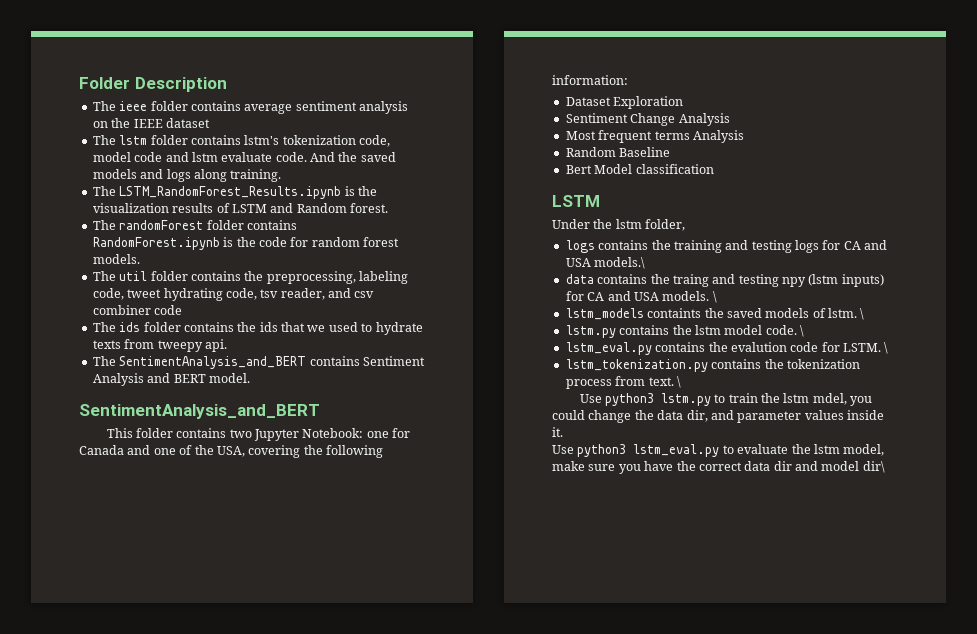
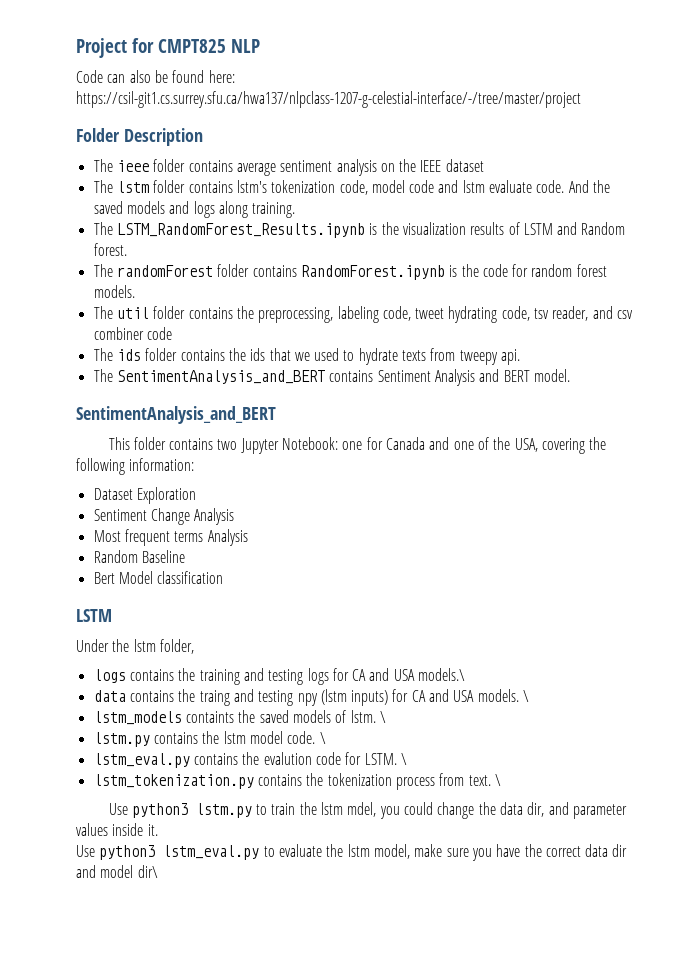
(79, 83) none -> [76,38,260,58] [76,70,235,83] [76,91,581,108] Project for CMPT825 NLP // Code can also be found here: https://csil-git1.cs.surrey.sfu.ca/hwa137/nlpclass-1207-g-celestial-interface/-/tree/master/project //

